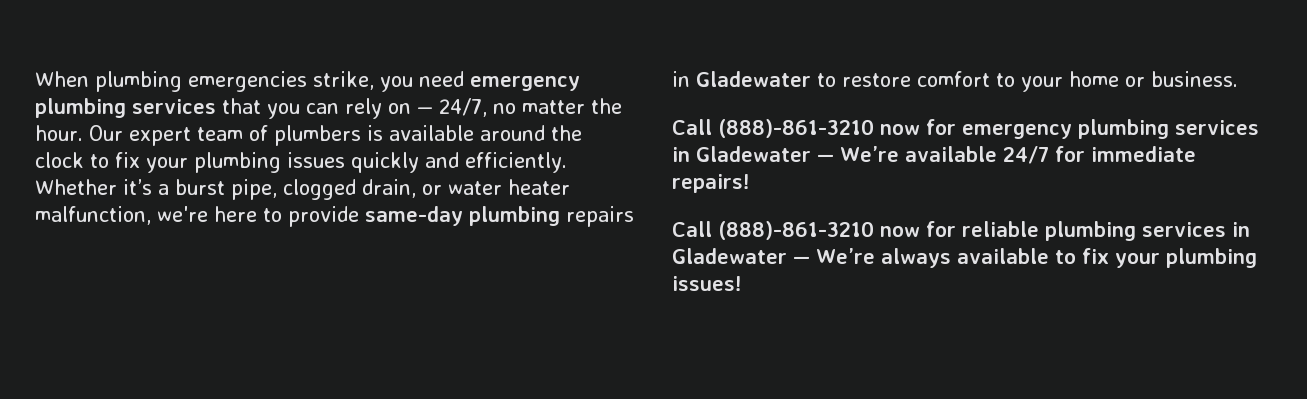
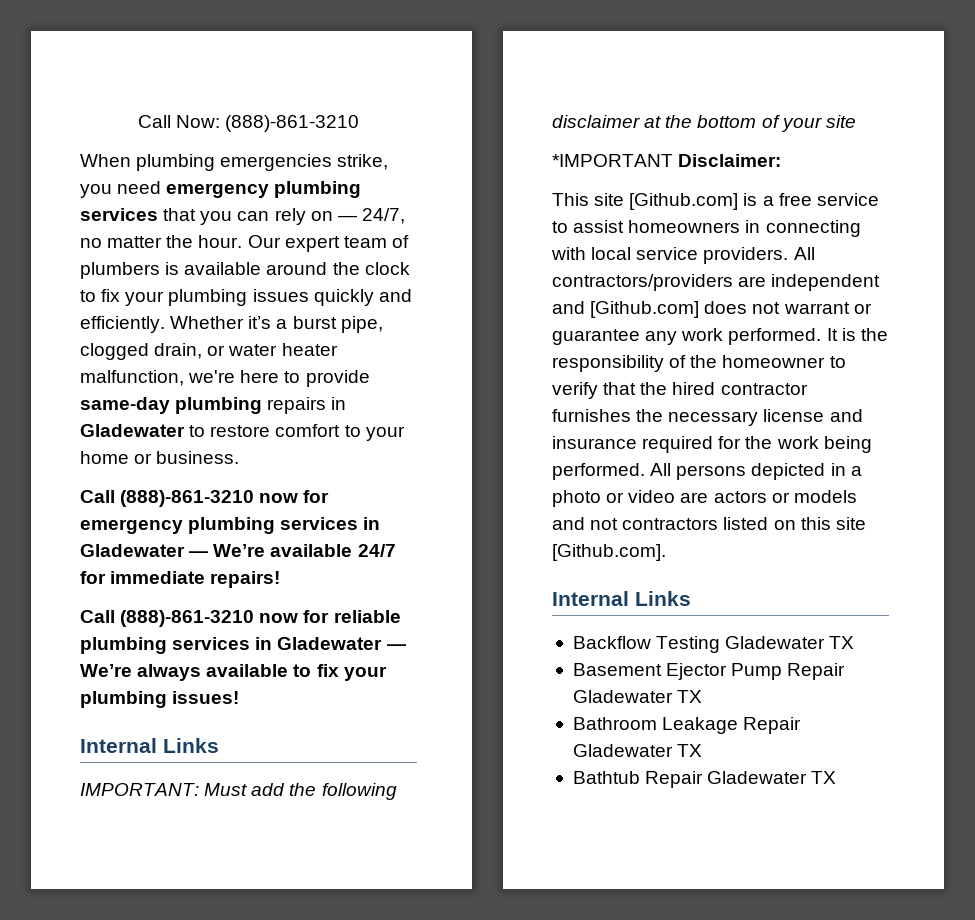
(35, 79) none -> [137,115,360,132] Call Now: (888)-861-3210 //
(742, 283) none -> [80,738,219,753] [80,783,397,800] [552,115,856,132] [552,154,782,167] [552,193,879,210] [552,220,861,237] [551,247,815,264] [552,274,881,291] [552,301,872,318] [552,328,888,345] [552,355,846,372] [552,382,808,399] [552,409,863,426] [552,436,872,453] [552,463,862,480] [552,490,857,507] [552,517,866,530] [552,544,666,561] [552,591,691,606] [572,636,855,653] [572,663,846,680] [572,690,703,703] [572,717,802,734] [572,744,703,757] [572,771,837,788] // Internal Links // IMPORTANT: Must add the following disclaimer at the bottom of your site // *IMPORTANT Disclaimer: // This site [Github.com] is a free service to assist homeowners in connecting with local service providers. All contractors/providers are independent and [Github.com] does not warrant or guarantee any work performed. It is the responsibility of the homeowner to verify that the hired contractor furnishes the necessary license and insurance required for the work being performed. All persons depicted in a photo or video are actors or models and not contractors listed on this site [Github.com]. // Internal Links // Backflow Testing Gladewater TX // Basement Ejector Pump Repair Gladewater TX // Bathroom Leakage Repair Gladewater TX // Bathtub Repair Gladewater TX

